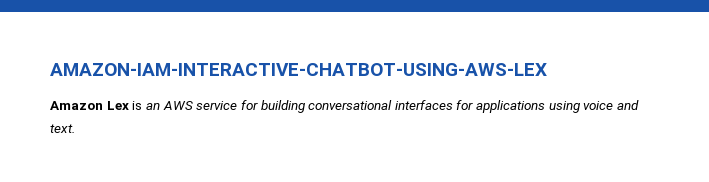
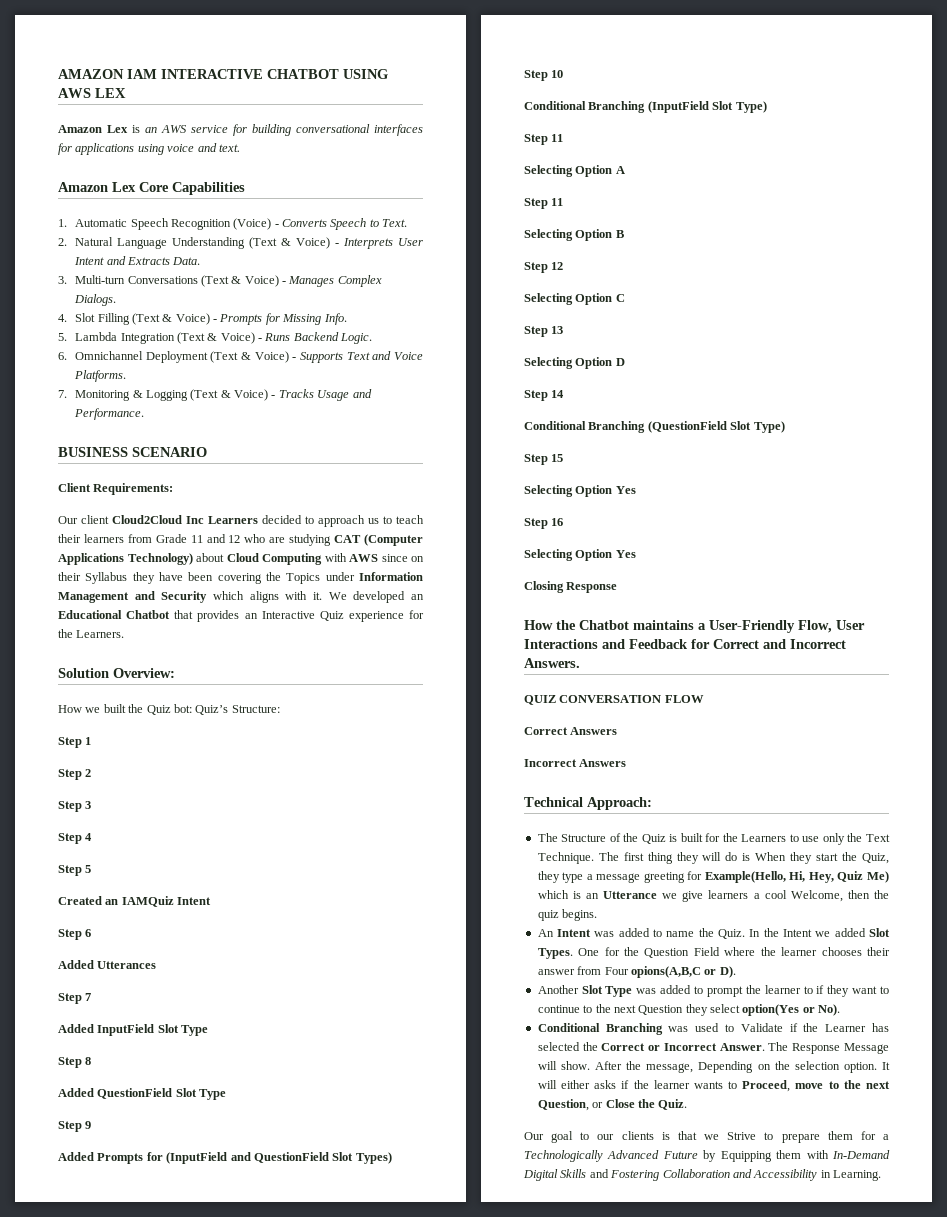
[50,63,547,76] AMAZON-IAM-INTERACTIVE-CHATBOT-USING-AWS-LEX -> [58,69,388,79] [58,88,126,98] AMAZON IAM INTERACTIVE CHATBOT USING AWS LEX
(75, 128) none -> [58,182,245,195] [58,218,408,230] [58,237,424,249] [74,256,201,265] [58,275,382,287] [74,294,117,306] [58,313,347,325] [58,332,373,344] [58,351,423,363] [74,370,127,382] [58,389,372,401] [74,408,145,420] [58,447,207,457] [58,483,174,495] [58,515,424,527] [58,534,423,546] [58,553,424,565] [58,572,423,584] [58,591,425,603] [58,610,424,622] [58,629,125,638] [58,668,175,678] [58,704,280,715] [58,737,92,748] [58,769,92,780] [58,801,92,812] [58,833,93,844] [58,865,92,876] [58,896,212,907] [58,929,92,940] [58,960,157,969] [58,993,92,1004] [58,1024,209,1036] [58,1057,92,1068] [58,1088,227,1100] [58,1121,92,1132] [58,1152,392,1164] [524,70,564,81] [524,101,767,113] [524,134,564,145] [524,165,625,177] [524,198,564,209] [524,229,624,241] [524,262,564,273] [524,293,625,305] [524,326,564,337] [524,357,625,369] [524,390,565,401] [524,421,785,433] [524,454,564,465] [524,485,636,497] [524,518,564,529] [524,549,636,561] [524,581,618,593] [524,620,865,633] [524,639,846,649] [524,658,580,668] [524,695,704,705] [524,727,618,735] [524,759,627,767] [524,797,652,810] [537,833,890,845] [537,852,889,864] [537,871,889,883] [537,890,889,902] [537,909,598,921] [537,928,890,939] [537,947,890,959] [537,966,736,978] [537,985,890,997] [537,1004,841,1016] [537,1023,889,1035] [537,1042,889,1054] [537,1061,890,1073] [537,1080,890,1092] [537,1099,688,1111] [524,1131,889,1143] [524,1150,890,1162] [523,1169,881,1181] // Amazon Lex Core Capabilities // 1. Automatic Speech Recognition (Voice) - Converts Speech to Text. // 2. Natural Language Understanding (Text & Voice) - Interprets User Intent and Extracts Data. // 3. Multi-turn Conversations (Text & Voice) - Manages Complex Dialogs. // 4. Slot Filling (Text & Voice) - Prompts for Missing Info. // 5. Lambda Integration (Text & Voice) - Runs Backend Logic. // 6. Omnichannel Deployment (Text & Voice) - Supports Text and Voice Platforms. // 7. Monitoring & Logging (Text & Voice) - Tracks Usage and Performance. // BUSINESS SCENARIO // Client Requirements: // Our client Cloud2Cloud Inc Learners decided to approach us to teach their learners from Grade 11 and 12 who are studying CAT (Computer Applications Technology) about Cloud Computing with AWS since on their Syllabus they have been covering the Topics under Information Management and Security which aligns with it. We developed an Educational Chatbot that provides an Interactive Quiz experience for the Learners. // Solution Overview: // How we built the Quiz bot: Quiz’s Structure: // Step 1 // Step 2 // Step 3 // Step 4 // Step 5 // Created an IAMQuiz Intent // Step 6 // Added Utterances // Step 7 // Added InputField Slot Type // Step 8 // Added QuestionField Slot Type // Step 9 // Added Prompts for (InputField and QuestionField Slot Types) // Step 10 // Conditional Branching (InputField Slot Type) // Step 11 // Selecting Option A // Step 11 // Selecting Option B // Step 12 // Selecting Option C // Step 13 // Selecting Option D // Step 14 // Conditional Branching (QuestionField Slot Type) // Step 15 // Selecting Option Yes // Step 16 // Selecting Option Yes // Closing Response // How the Chatbot maintains a User-Friendly Flow, User Interactions and Feedback for Correct and Incorrect Answers. // QUIZ CONVERSATION FLOW // Correct Answers // Incorrect Answers // Technical Approach: // The Structure of the Quiz is built for the Learners to use only the Text Technique. The first thing they will do is When they start the Quiz, they type a message greeting for Example(Hello, Hi, Hey, Quiz Me) which is an Utterance we give learners a cool Welcome, then the quiz begins. // An Intent was added to name the Quiz. In the Intent we added Slot Types. One for the Question Field where the learner chooses their answer from Four opions(A,B,C or D). // Another Slot Type was added to prompt the learner to if they want to continue to the next Question they select option(Yes or No). // Conditional Branching was used to Validate if the Learner has selected the Correct or Incorrect Answer. The Response Message will show. After the message, Depending on the selection option. It will either asks if the learner wants to Proceed, move to the next Question, or Close the Quiz. // Our goal to our clients is that we Strive to prepare them for a Technologically Advanced Future by Equipping them with In-Demand Digital Skills and Fostering Collaboration and Accessibility in Learning.

